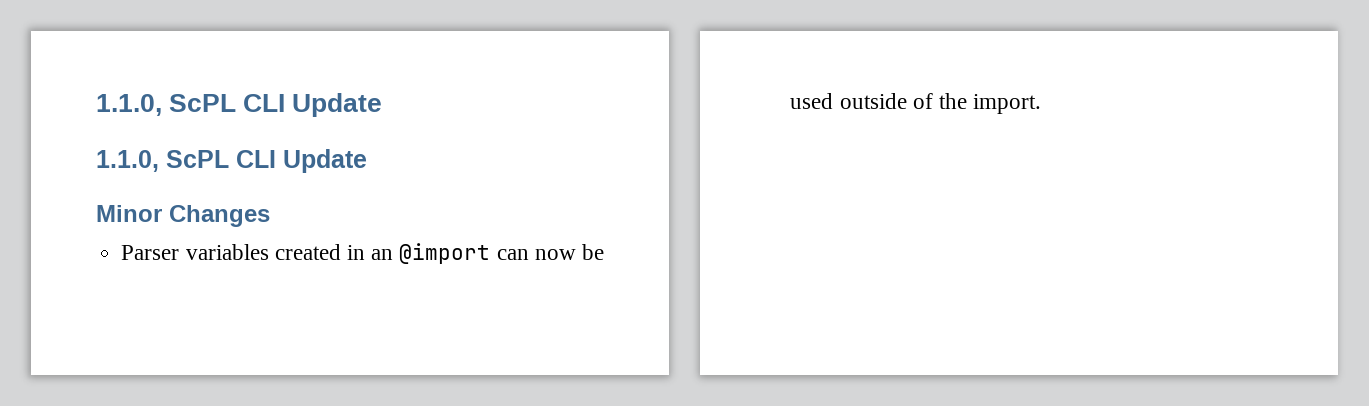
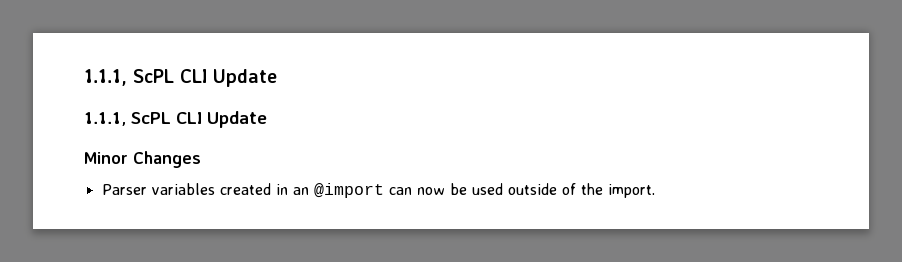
[96,93,383,117] [96,150,159,172] 1.1.0, ScPL CLI Update // 1.1.0, -> [84,69,277,87] [84,112,126,126] 1.1.1, ScPL CLI Update // 1.1.1,

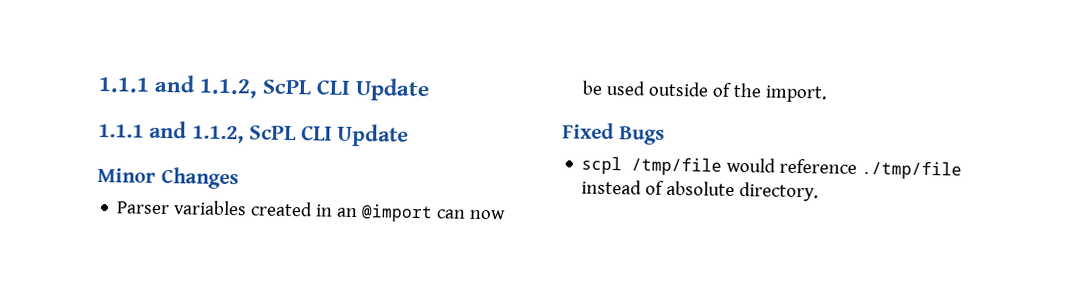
[84,69,277,87] [84,112,126,126] 1.1.1, ScPL CLI Update // 1.1.1, -> [98,74,431,102] [98,120,244,144] 1.1.1 and 1.1.2, ScPL CLI Update // 1.1.1 and 1.1.2,
(655, 191) none -> [562,122,665,145] [581,156,963,180] [581,179,820,202] // Fixed Bugs // scpl /tmp/file would reference ./tmp/file instead of absolute directory.

